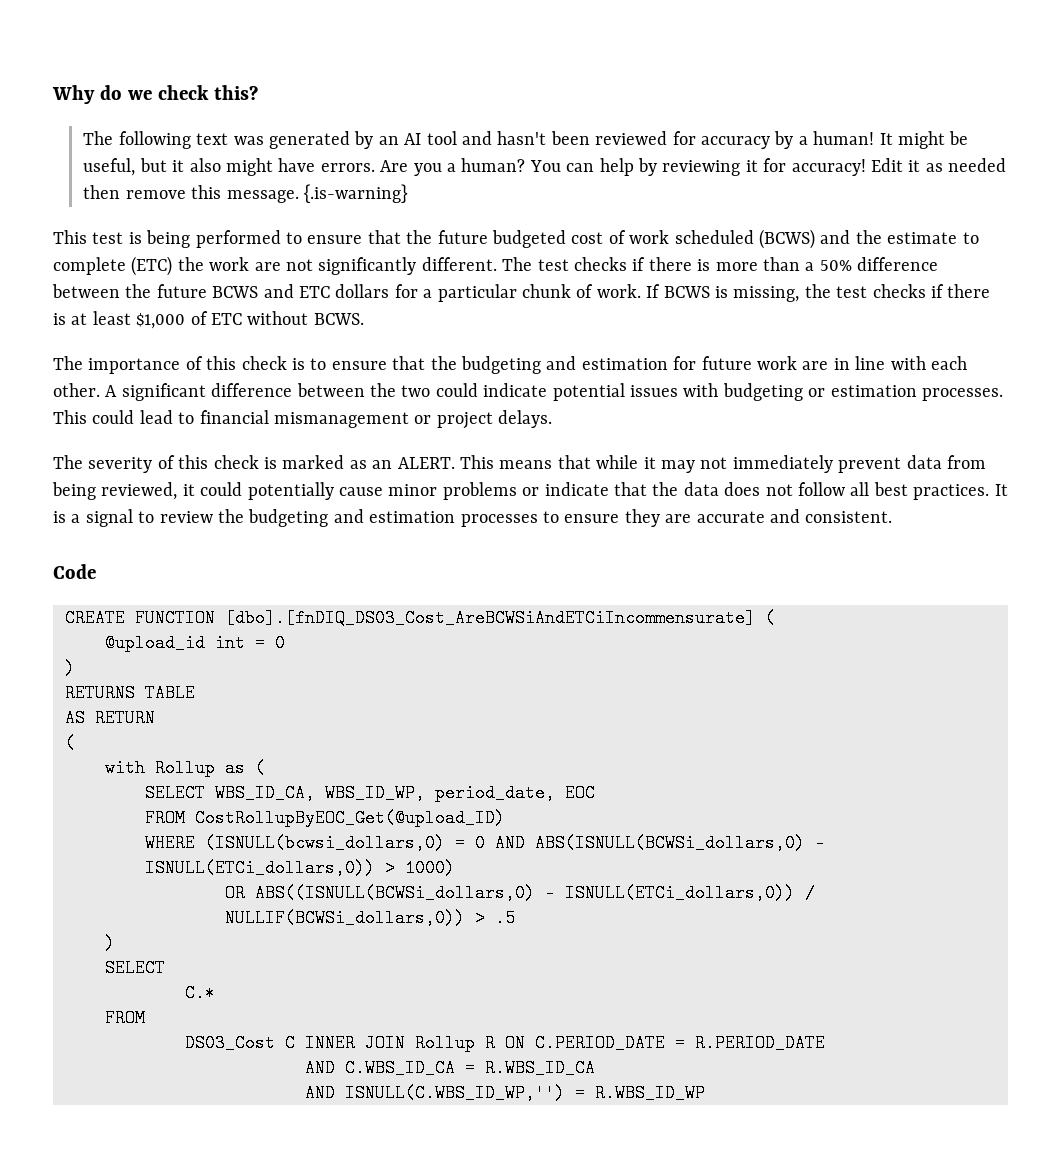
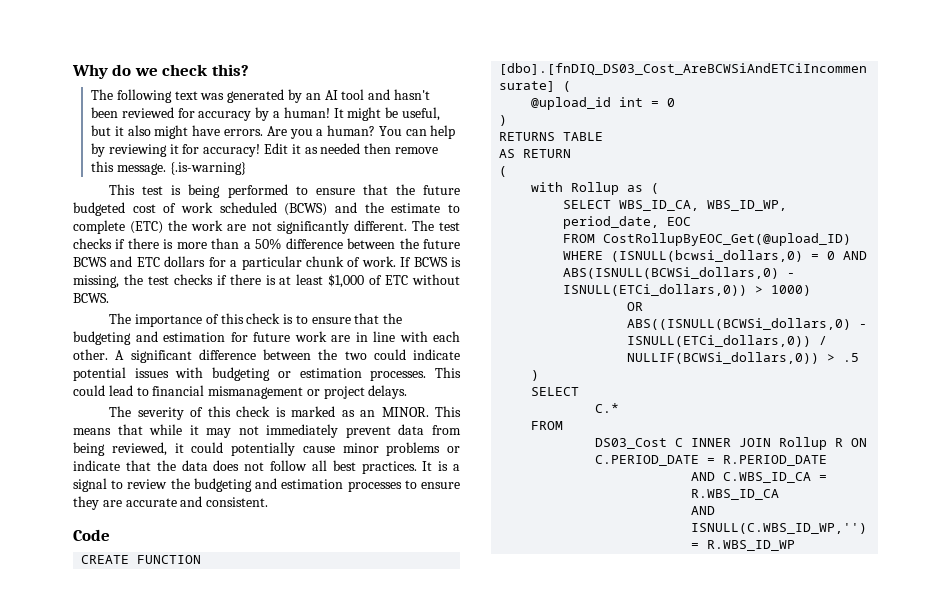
[397,457,455,469] ALERT. -> [381,407,429,417] MINOR.

